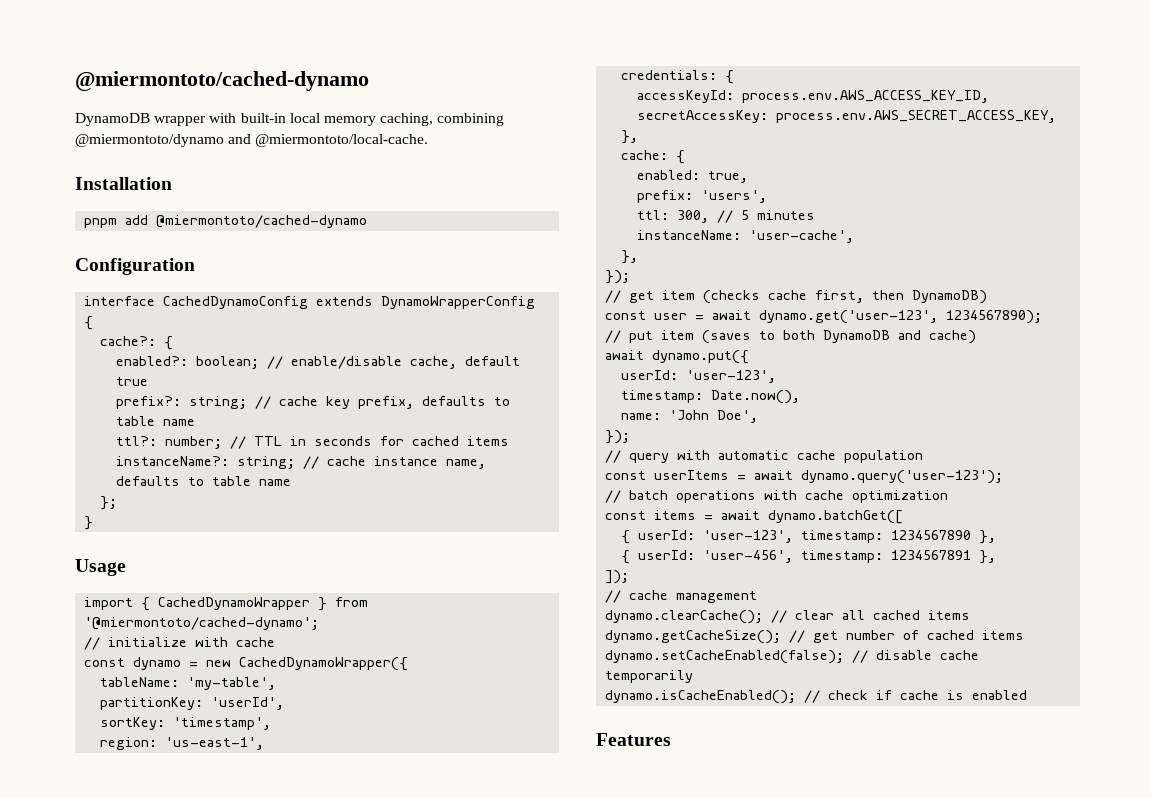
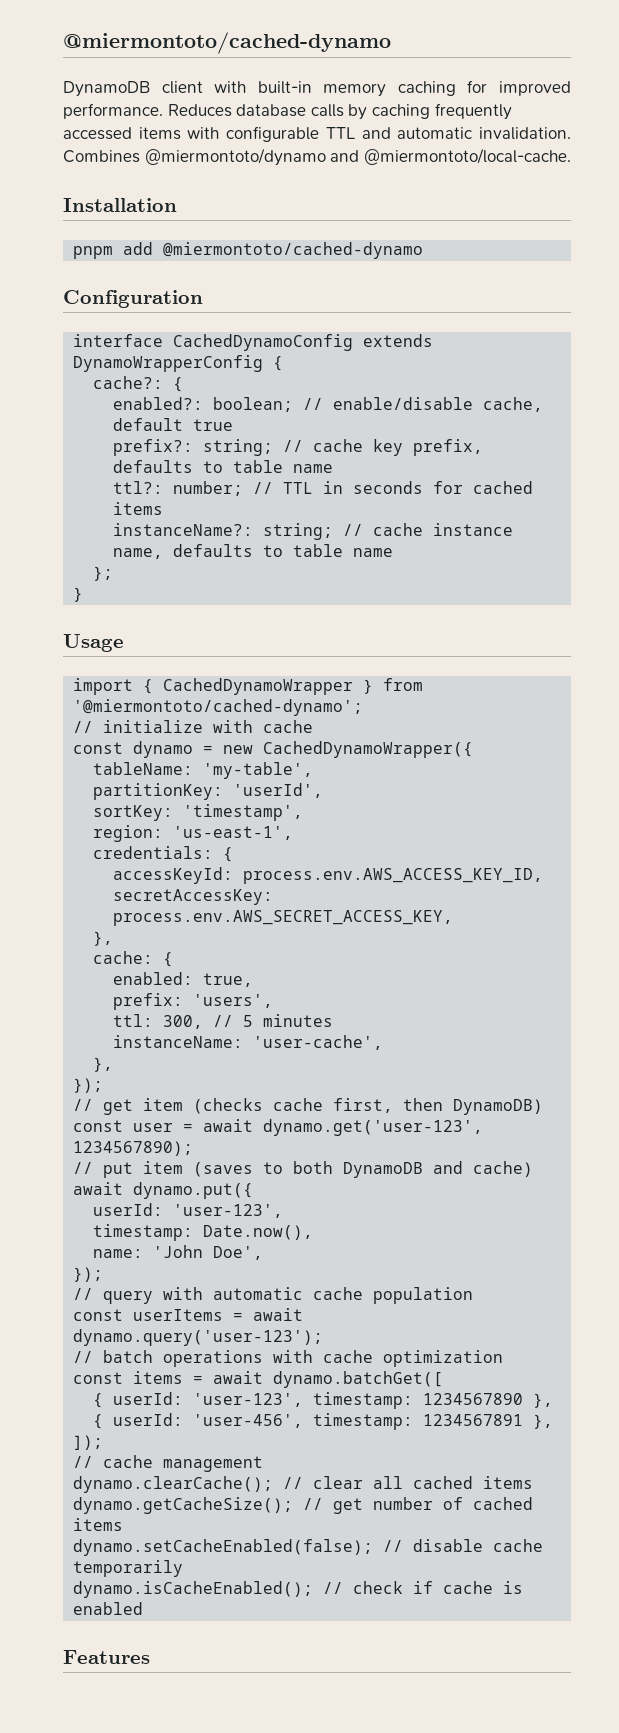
[154,116,207,126] wrapper -> [161,81,203,94] client
[289,113,505,126] local memory caching, combining -> [323,80,571,97] [63,103,512,120] [63,126,571,142] [63,150,140,163] memory caching for improved performance. Reduces database calls by caching frequently accessed items with configurable TTL and automatic invalidation. Combines

